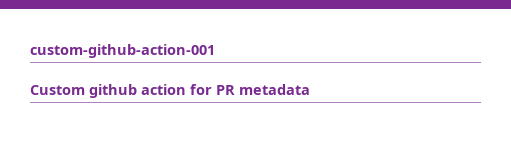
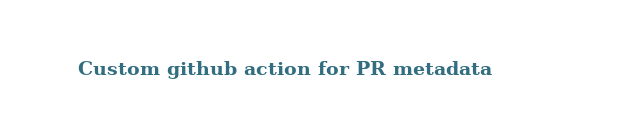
[30,44,215,58] custom-github-action-001 // -> (78, 68) none

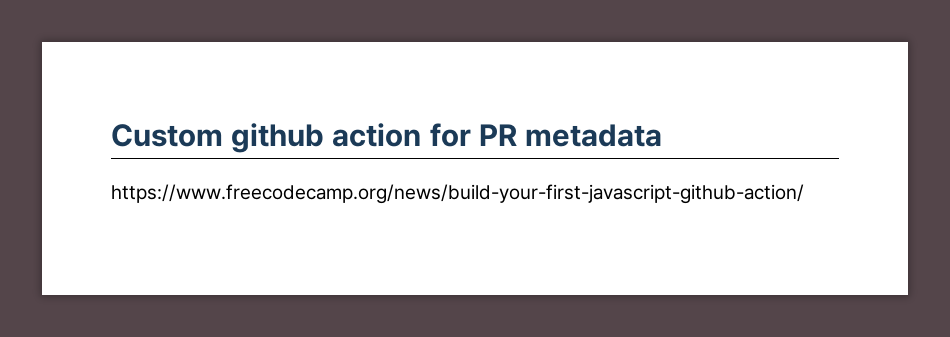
(492, 68) none -> [111,184,804,204] // https://www.freecodecamp.org/news/build-your-first-javascript-github-action/

